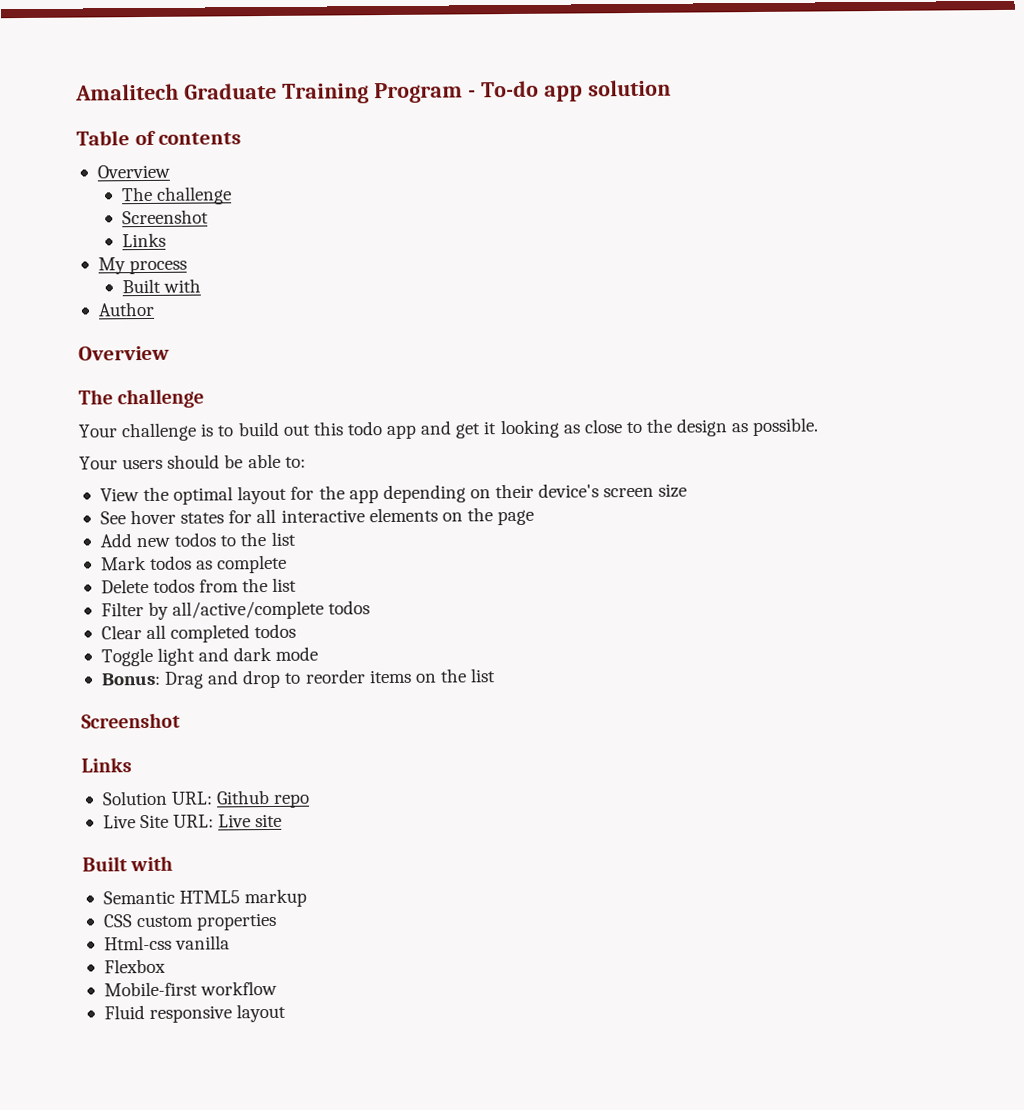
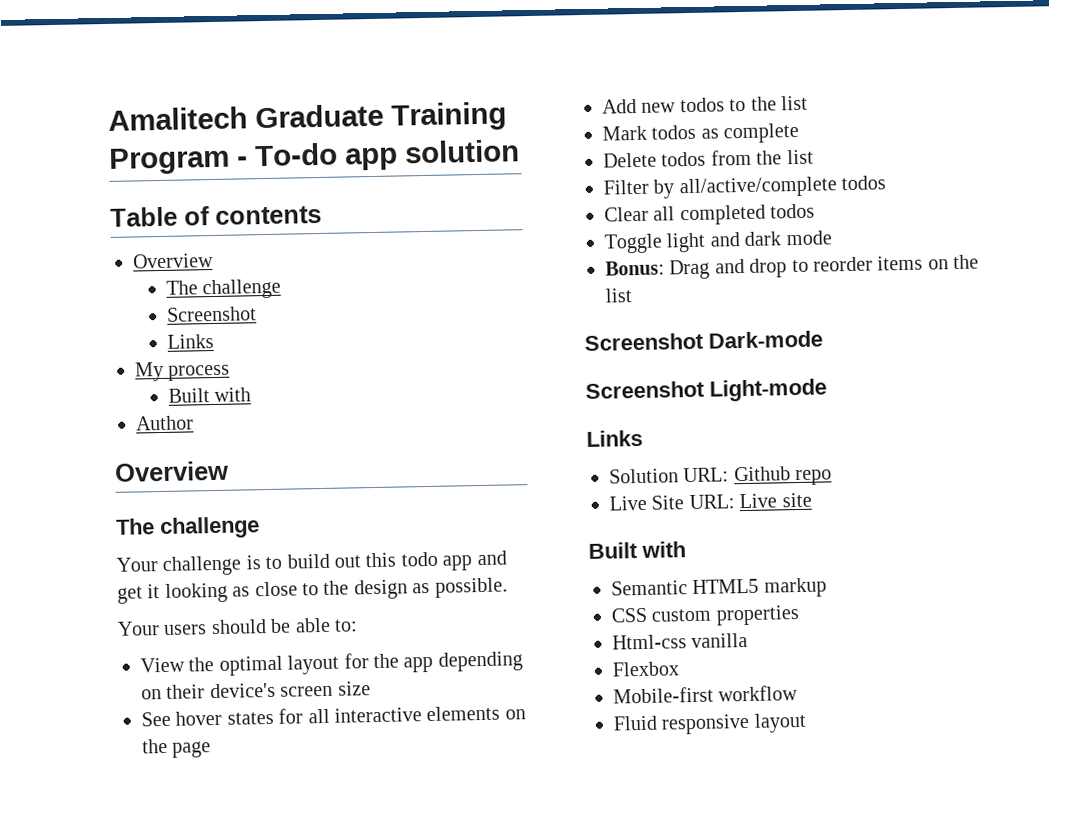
(181, 720) none -> [708,330,823,349] [585,378,827,402] Dark-mode // Screenshot Light-mode

